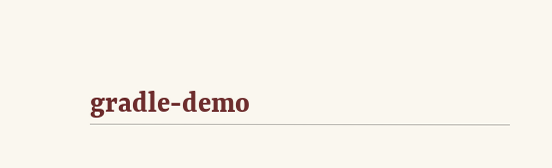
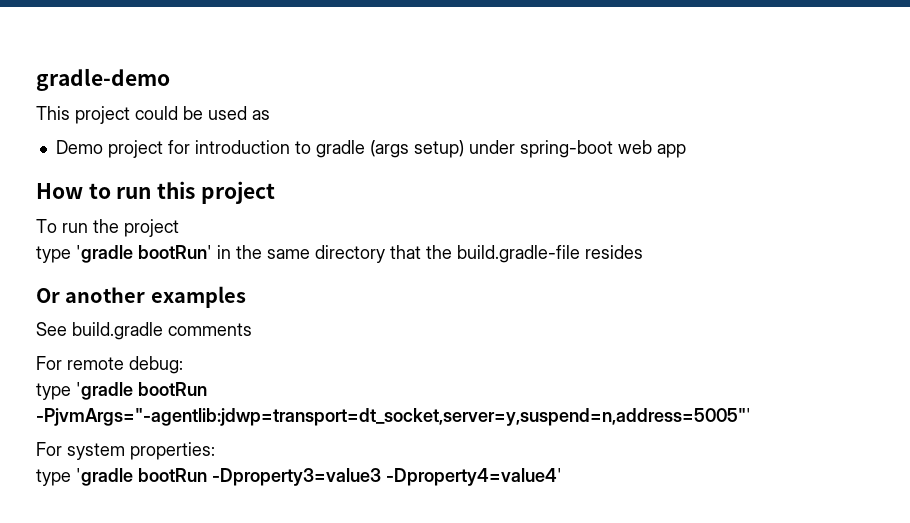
(250, 104) none -> [36,106,270,124] [55,140,686,158] [36,181,275,204] [36,219,179,237] [36,245,643,263] [36,286,246,308] [36,322,252,340] [36,356,183,374] [36,382,207,400] [36,408,751,426] [36,442,215,460] [36,468,562,486] // This project could be used as // Demo project for introduction to gradle (args setup) under spring-boot web app // How to run this project // To run the project // type 'gradle bootRun' in the same directory that the build.gradle-file resides // Or another examples // See build.gradle comments // For remote debug: // type 'gradle bootRun -PjvmArgs="-agentlib:jdwp=transport=dt_socket,server=y,suspend=n,address=5005"' // For system properties: // type 'gradle bootRun -Dproperty3=value3 -Dproperty4=value4'

